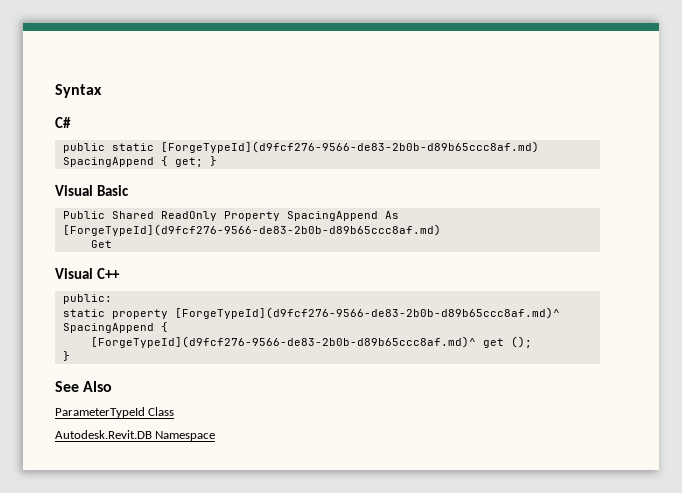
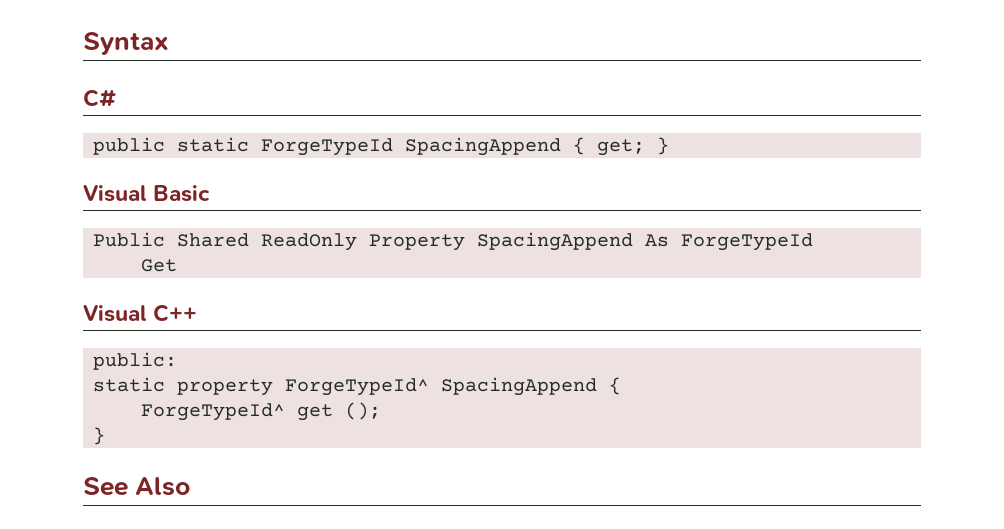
[160,141,539,153] [ForgeTypeId](d9fcf276-9566-de83-2b0b-d89b65ccc8af.md) -> [260,138,393,156] ForgeTypeId
[62,224,441,236] [ForgeTypeId](d9fcf276-9566-de83-2b0b-d89b65ccc8af.md) -> [680,233,813,251] ForgeTypeId
[174,307,560,319] [ForgeTypeId](d9fcf276-9566-de83-2b0b-d89b65ccc8af.md)^ -> [284,378,429,396] ForgeTypeId^
[90,336,476,348] [ForgeTypeId](d9fcf276-9566-de83-2b0b-d89b65ccc8af.md)^ -> [140,403,285,421] ForgeTypeId^
[55,407,175,418] [55,430,216,441] // ParameterTypeId Class // Autodesk.Revit.DB Namespace -> (191, 486) none

